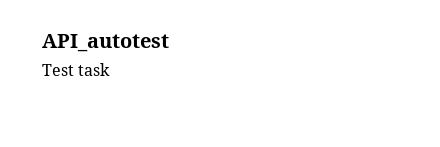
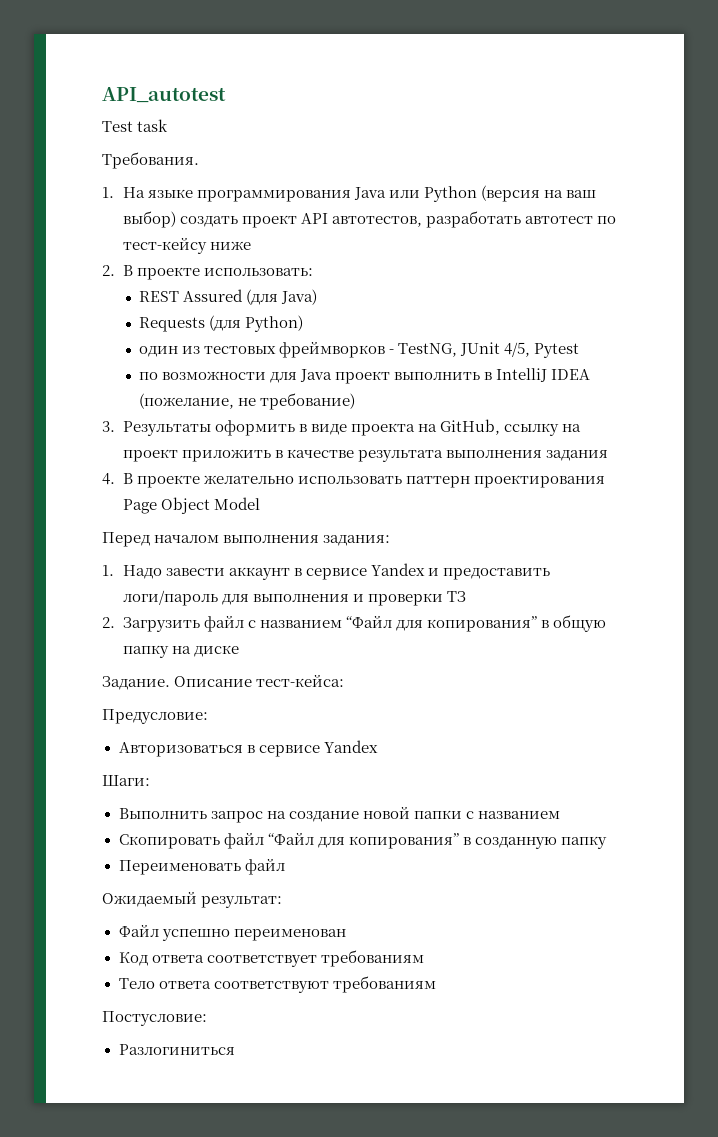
(111, 69) none -> [102,152,199,169] [102,185,596,202] [122,211,616,228] [122,237,251,254] [102,265,313,280] [139,289,318,305] [139,315,304,332] [139,341,580,358] [139,368,591,384] [139,393,356,410] [102,419,581,436] [122,449,608,462] [102,473,605,488] [122,497,260,514] [102,532,391,547] [102,563,550,580] [122,590,466,606] [102,615,606,632] [122,645,239,658] [102,674,345,690] [102,709,208,724] [118,740,378,757] [102,775,150,786] [118,806,560,823] [118,832,607,849] [118,858,285,875] [102,891,283,908] [118,924,346,941] [118,950,424,967] [118,976,436,993] [102,1011,207,1026] [118,1044,235,1055] // Требования. // 1. На языке программирования Java или Python (версия на ваш выбор) создать проект API автотестов, разработать автотест по тест-кейсу ниже // 2. В проекте использовать: // REST Assured (для Java) // Requests (для Python) // один из тестовых фреймворков - TestNG, JUnit 4/5, Pytest // по возможности для Java проект выполнить в IntelliJ IDEA (пожелание, не требование) // 3. Результаты оформить в виде проекта на GitHub, ссылку на проект приложить в качестве результата выполнения задания // 4. В проекте желательно использовать паттерн проектирования Page Object Model // Перед началом выполнения задания: // 1. Надо завести аккаунт в сервисе Yandex и предоставить логи/пароль для выполнения и проверки ТЗ // 2. Загрузить файл с названием “Файл для копирования” в общую папку на диске // Задание. Описание тест-кейса: // Предусловие: // Авторизоваться в сервисе Yandex // Шаги: // Выполнить запрос на создание новой папки с названием // Скопировать файл “Файл для копирования” в созданную папку // Переименовать файл // Ожидаемый результат: // Файл успешно переименован // Код ответа соответствует требованиям // Тело ответа соответствуют требованиям // Постусловие: // Разлогиниться

